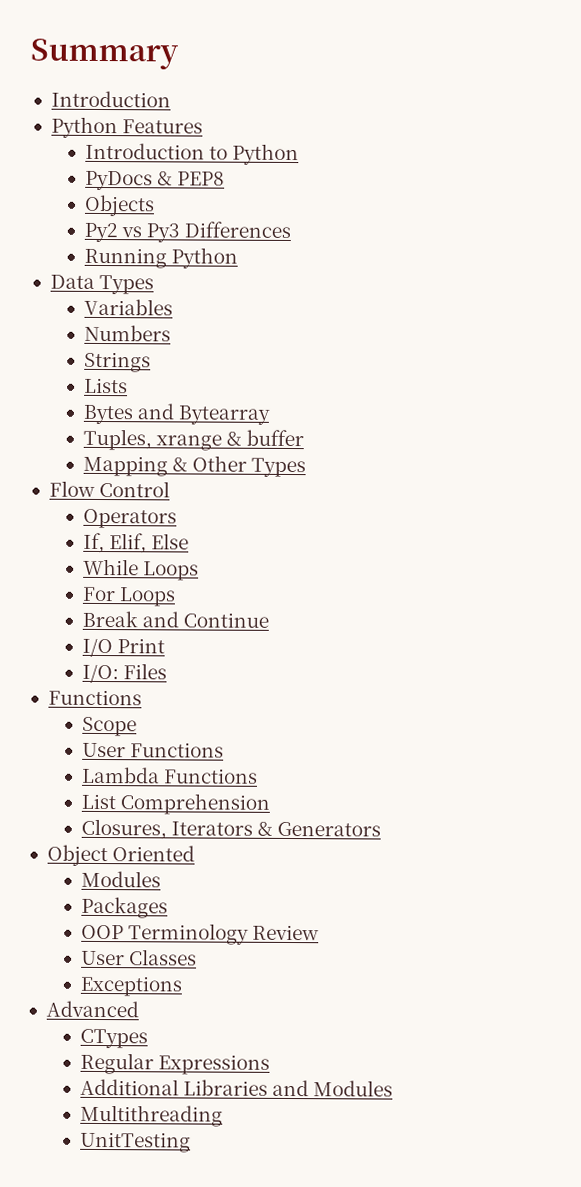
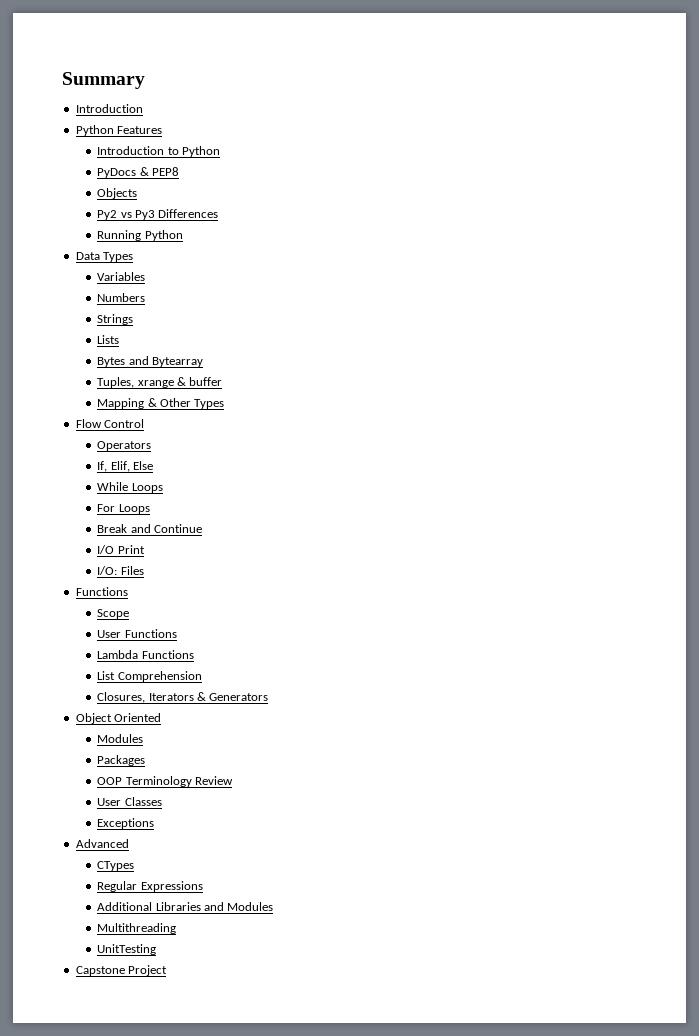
(191, 1142) none -> [75,965,168,976] // Capstone Project

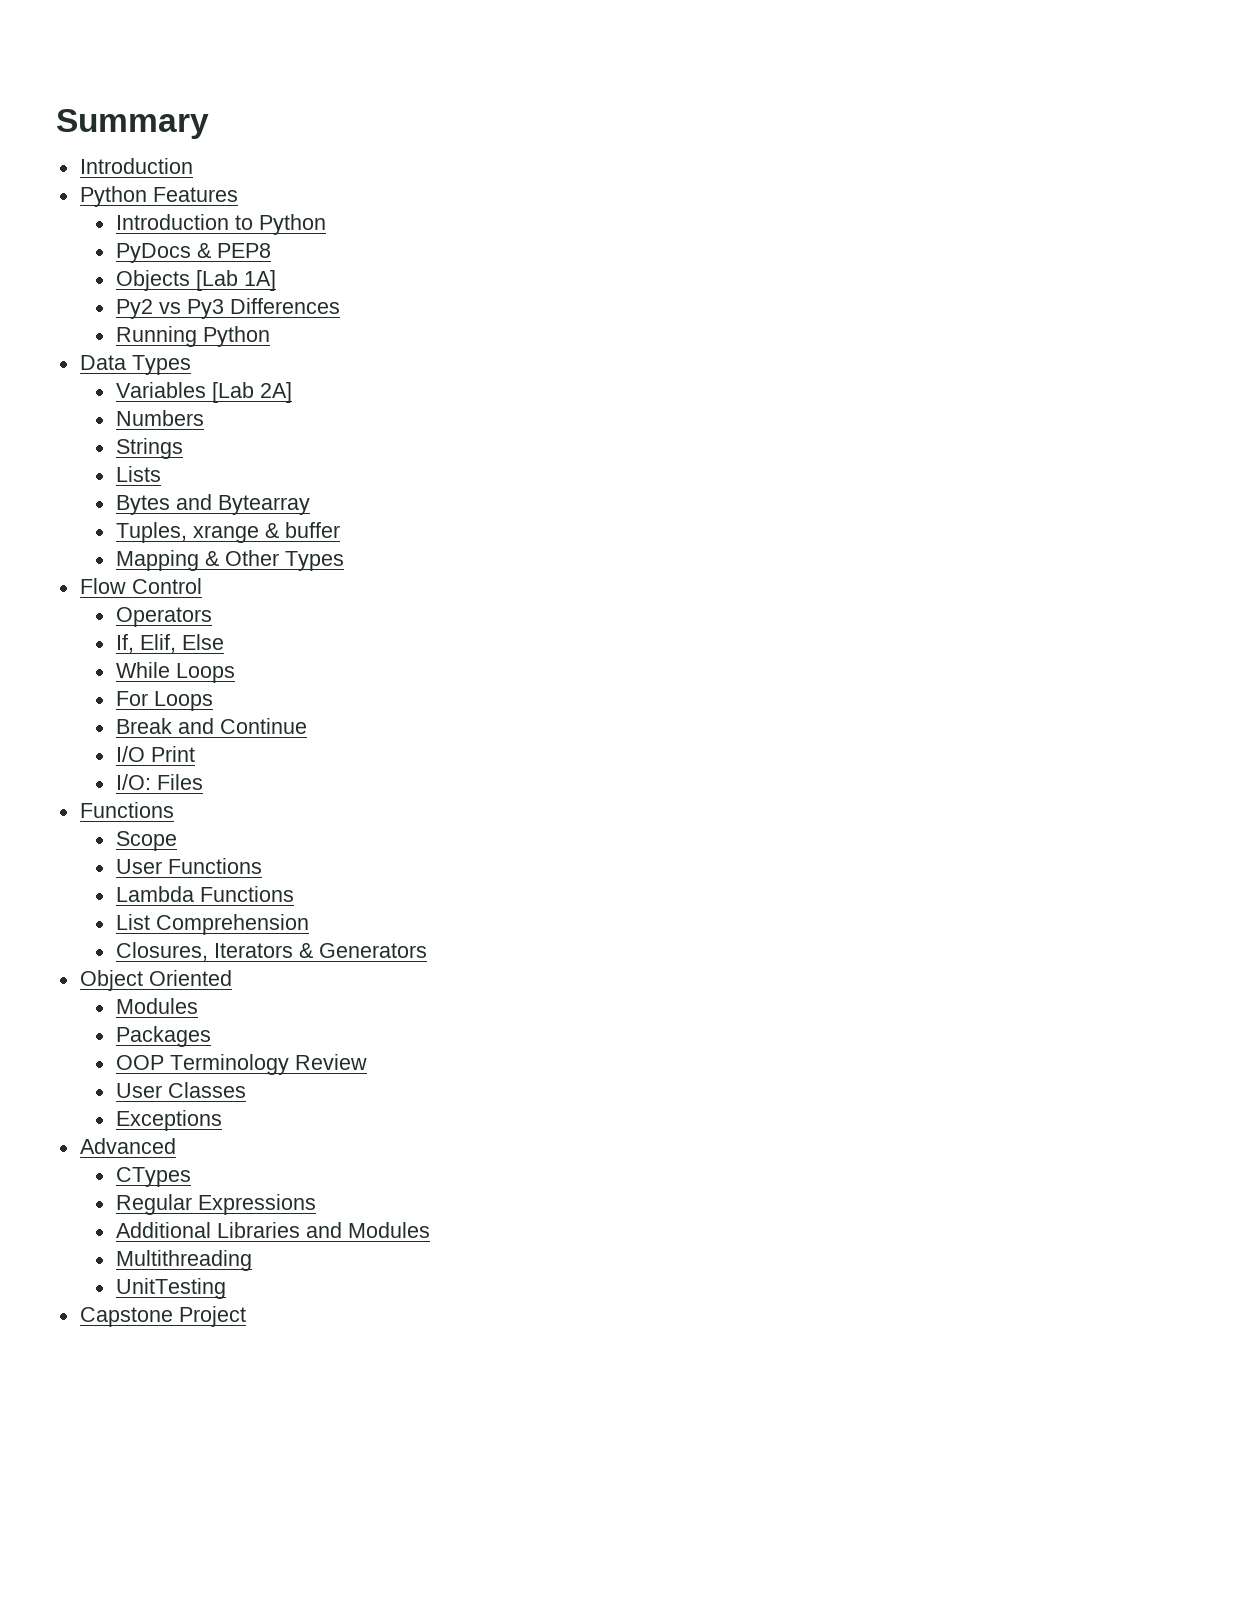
(138, 193) none -> [195,270,276,291] [Lab 1A]
(146, 276) none -> [211,382,292,403] [Lab 2A]

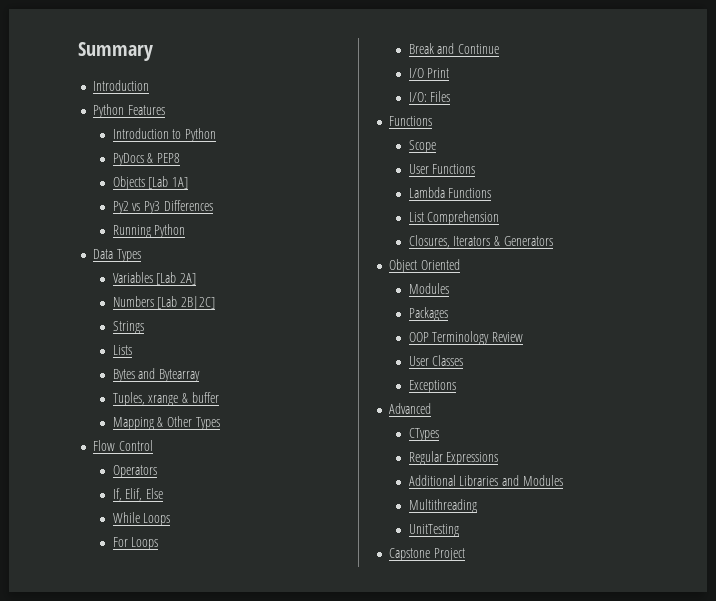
(204, 418) none -> [157,296,216,310] [Lab 2B|2C]

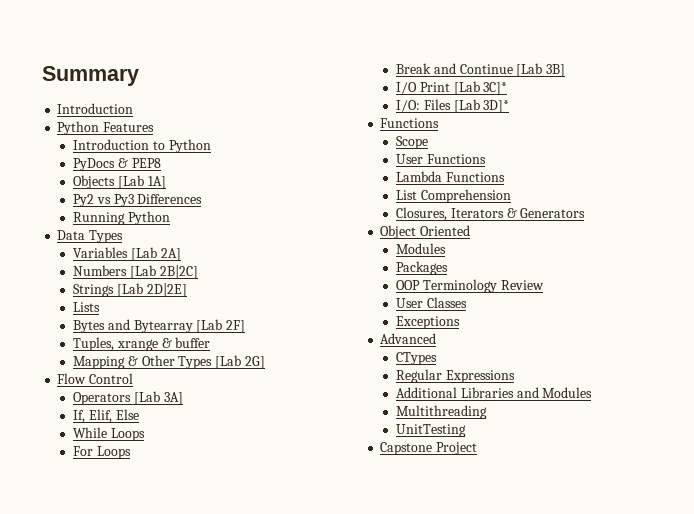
(144, 327) none -> [116,283,187,297] [Lab 2D|2E]
(201, 375) none -> [196,319,246,333] [Lab 2F]
(220, 423) none -> [215,355,265,369] [Lab 2G]
(157, 471) none -> [133,391,183,405] [Lab 3A]
(500, 49) none -> [516,63,566,77] [Lab 3B]
(450, 73) none -> [453,81,508,95] [Lab 3C]*
(451, 96) none -> [453,99,510,113] [Lab 3D]*

